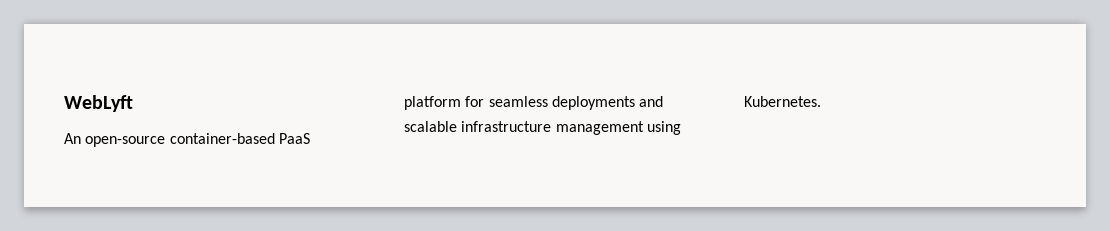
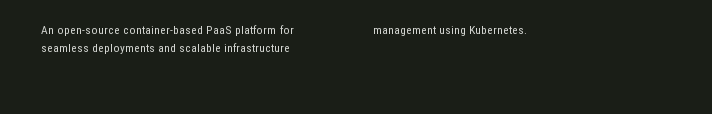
[64,95,133,112] WebLyft // -> (41, 30) none

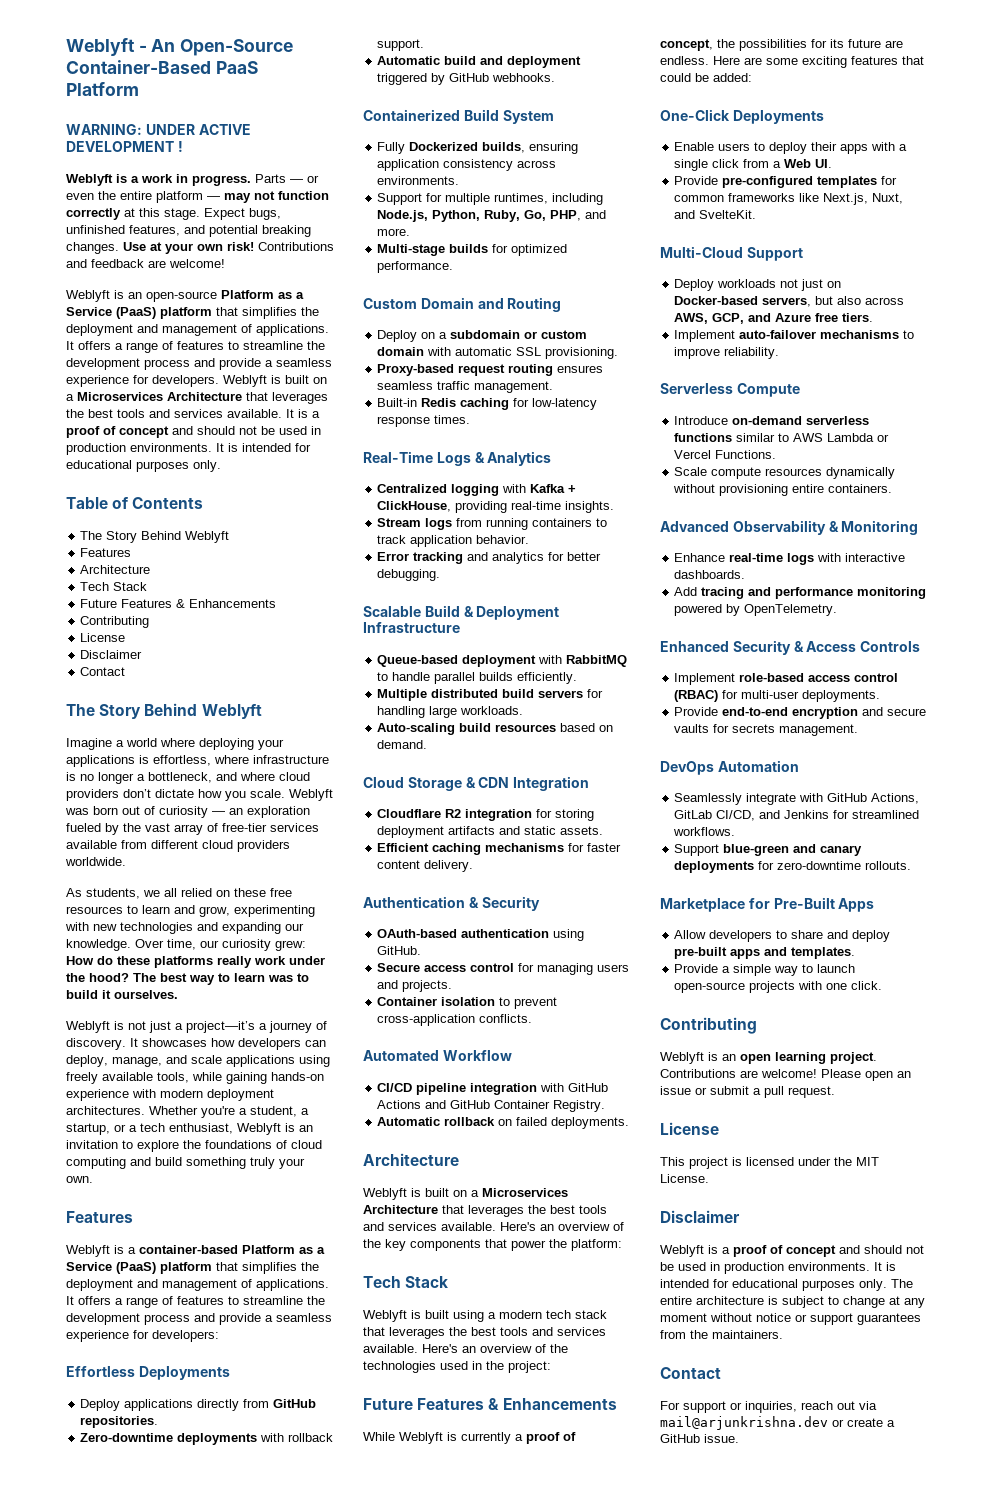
[41,25,294,36] [41,43,291,54] [373,26,528,36] An open-source container-based PaaS platform for seamless deployments and scalable infrastructure management using Kubernetes. -> [66,38,294,56] [66,60,258,74] [66,82,139,96] [66,124,251,135] [66,141,183,152] [66,174,319,186] [66,191,329,203] [66,208,281,220] [66,225,311,237] [66,242,334,254] [66,259,225,268] [66,290,304,302] [66,307,319,319] [66,324,329,336] [66,341,325,353] [66,358,332,370] [66,375,327,387] [66,392,328,404] [66,409,320,418] [66,426,321,438] [66,443,311,455] [66,460,221,472] [66,497,204,509] [80,531,230,543] [80,548,132,557] [80,565,151,574] [80,582,148,591] [80,599,277,608] [80,616,150,628] [80,633,126,642] [80,650,143,659] [80,667,126,676] [66,703,262,719] [66,738,284,750] [66,755,329,767] [66,772,310,784] [66,789,333,801] [65,806,310,818] [66,823,319,835] [66,840,290,852] [65,857,126,866] [66,888,292,899] [66,905,315,917] [65,922,304,934] [66,939,306,951] [66,956,325,968] [66,973,309,985] [66,990,178,999] [66,1021,327,1033] [66,1038,326,1050] [66,1055,330,1067] [66,1072,324,1084] [66,1089,274,1101] [66,1106,309,1118] [66,1123,313,1135] [66,1140,322,1152] [66,1157,305,1169] [66,1176,93,1183] [66,1211,133,1223] [66,1245,325,1257] [66,1262,319,1274] [66,1279,329,1291] [66,1296,325,1308] [66,1313,332,1325] [66,1330,219,1342] [66,1366,230,1380] [80,1399,317,1411] [80,1416,159,1428] [80,1433,334,1445] [377,39,425,51] [377,56,582,68] [377,73,556,85] [363,109,554,124] [377,142,579,154] [377,159,557,171] [377,176,460,185] [377,193,604,205] [377,210,607,222] [377,228,411,236] [377,244,568,256] [377,261,454,273] [363,297,562,312] [377,330,588,342] [377,347,619,359] [377,364,604,376] [377,381,554,393] [377,398,598,410] [377,415,471,427] [363,451,552,466] [377,484,577,496] [377,501,615,513] [377,518,608,530] [377,535,530,547] [377,552,602,564] [377,569,441,581] [363,605,560,620] [363,622,460,633] [377,655,628,667] [377,672,578,684] [377,689,604,701] [377,706,524,718] [377,723,614,735] [377,740,428,749] [363,776,590,791] [377,809,595,821] [377,826,604,838] [377,843,622,855] [377,860,474,872] [363,896,540,911] [377,929,585,941] [377,946,422,955] [377,963,630,975] [377,980,453,992] [377,997,558,1009] [377,1014,533,1026] [363,1050,512,1061] [377,1083,609,1095] [377,1100,606,1112] [377,1117,630,1129] [363,1153,459,1166] [363,1188,568,1200] [363,1205,607,1217] [363,1222,624,1231] [363,1239,622,1251] [363,1276,449,1288] [363,1310,607,1322] [363,1327,606,1339] [363,1344,568,1353] [363,1361,551,1373] [363,1398,617,1410] [363,1432,576,1444] [660,39,903,51] [660,56,924,68] [660,73,752,82] [660,109,824,124] [674,142,908,154] [674,159,833,171] [674,176,898,188] [674,193,904,205] [674,210,757,219] [660,246,803,261] [674,279,842,291] [674,296,905,307] [674,313,874,324] [674,330,915,342] [674,347,780,359] [660,383,800,397] [674,416,870,425] [674,433,890,442] [674,450,777,459] [674,467,896,479] [673,484,893,496] [660,520,919,535] [674,553,906,565] [674,570,746,579] [674,587,927,599] [674,604,838,616] [660,640,921,655] [674,673,899,685] [674,690,881,702] [674,707,927,719] [674,724,859,736] [660,760,799,775] [674,793,920,805] [674,810,920,821] [673,827,736,836] [674,844,863,856] [674,861,912,873] [660,897,875,912] [674,930,891,942] [674,947,856,959] [674,964,856,976] [674,981,883,993] [660,1017,757,1034] [660,1052,877,1064] [660,1069,911,1081] [660,1086,835,1098] [660,1122,719,1135] [660,1157,879,1169] [660,1174,709,1183] [660,1210,740,1223] [660,1245,924,1257] [660,1262,896,1274] [660,1279,913,1291] [660,1296,925,1308] [660,1313,921,1325] [660,1330,783,1339] [660,1367,721,1379] [660,1401,877,1413] [660,1416,895,1430] [660,1434,739,1443] Weblyft - An Open-Source Container-Based PaaS Platform // WARNING: UNDER ACTIVE DEVELOPMENT ! // Weblyft is a work in progress. Parts — or even the entire platform — may not function correctly at this stage. Expect bugs, unfinished features, and potential breaking changes. Use at your own risk! Contributions and feedback are welcome! // Weblyft is an open-source Platform as a Service (PaaS) platform that simplifies the deployment and management of applications. It offers a range of features to streamline the development process and provide a seamless experience for developers. Weblyft is built on a Microservices Architecture that leverages the best tools and services available. It is a proof of concept and should not be used in production environments. It is intended for educational purposes only. // Table of Contents // The Story Behind Weblyft // Features // Architecture // Tech Stack // Future Features & Enhancements // Contributing // License // Disclaimer // Contact // The Story Behind Weblyft // Imagine a world where deploying your applications is effortless, where infrastructure is no longer a bottleneck, and where cloud providers don’t dictate how you scale. Weblyft was born out of curiosity — an exploration fueled by the vast array of free-tier services available from different cloud providers worldwide. // As students, we all relied on these free resources to learn and grow, experimenting with new technologies and expanding our knowledge. Over time, our curiosity grew: How do these platforms really work under the hood? The best way to learn was to build it ourselves. // Weblyft is not just a project—it’s a journey of discovery. It showcases how developers can deploy, manage, and scale applications using freely available tools, while gaining hands-on experience with modern deployment architectures. Whether you're a student, a startup, or a tech enthusiast, Weblyft is an invitation to explore the foundations of cloud computing and build something truly your own. // Features // Weblyft is a container-based Platform as a Service (PaaS) platform that simplifies the deployment and management of applications. It offers a range of features to streamline the development process and provide a seamless experience for developers: // Effortless Deployments // Deploy applications directly from GitHub repositories. // Zero-downtime deployments with rollback support. // Automatic build and deployment triggered by GitHub webhooks. // Containerized Build System // Fully Dockerized builds, ensuring application consistency across environments. // Support for multiple runtimes, including Node.js, Python, Ruby, Go, PHP, and more. // Multi-stage builds for optimized performance. // Custom Domain and Routing // Deploy on a subdomain or custom domain with automatic SSL provisioning. // Proxy-based request routing ensures seamless traffic management. // Built-in Redis caching for low-latency response times. // Real-Time Logs & Analytics // Centralized logging with Kafka + ClickHouse, providing real-time insights. // Stream logs from running containers to track application behavior. // Error tracking and analytics for better debugging. // Scalable Build & Deployment Infrastructure // Queue-based deployment with RabbitMQ to handle parallel builds efficiently. // Multiple distributed build servers for handling large workloads. // Auto-scaling build resources based on demand. // Cloud Storage & CDN Integration // Cloudflare R2 integration for storing deployment artifacts and static assets. // Efficient caching mechanisms for faster content delivery. // Authentication & Security // OAuth-based authentication using GitHub. // Secure access control for managing users and projects. // Container isolation to prevent cross-application conflicts. // Automated Workflow // CI/CD pipeline integration with GitHub Actions and GitHub Container Registry. // Automatic rollback on failed deployments. // Architecture // Weblyft is built on a Microservices Architecture that leverages the best tools and services available. Here's an overview of the key components that power the platform: // Tech Stack // Weblyft is built using a modern tech stack that leverages the best tools and services available. Here's an overview of the technologies used in the project: // Future Features & Enhancements // While Weblyft is currently a proof of concept, the possibilities for its future are endless. Here are some exciting features that could be added: // One-Click Deployments // Enable users to deploy their apps with a single click from a Web UI. // Provide pre-configured templates for common frameworks like Next.js, Nuxt, and SvelteKit. // Multi-Cloud Support // Deploy workloads not just on Docker-based servers, but also across AWS, GCP, and Azure free tiers. // Implement auto-failover mechanisms to improve reliability. // Serverless Compute // Introduce on-demand serverless functions similar to AWS Lambda or Vercel Functions. // Scale compute resources dynamically without provisioning entire containers. // Advanced Observability & Monitoring // Enhance real-time logs with interactive dashboards. // Add tracing and performance monitoring powered by OpenTelemetry. // Enhanced Security & Access Controls // Implement role-based access control (RBAC) for multi-user deployments. // Provide end-to-end encryption and secure vaults for secrets management. // DevOps Automation // Seamlessly integrate with GitHub Actions, GitLab CI/CD, and Jenkins for streamlined workflows. // Support blue-green and canary deployments for zero-downtime rollouts. // Marketplace for Pre-Built Apps // Allow developers to share and deploy pre-built apps and templates. // Provide a simple way to launch open-source projects with one click. // Contributing // Weblyft is an open learning project. Contributions are welcome! Please open an issue or submit a pull request. // License // This project is licensed under the MIT License. // Disclaimer // Weblyft is a proof of concept and should not be used in production environments. It is intended for educational purposes only. The entire architecture is subject to change at any moment without notice or support guarantees from the maintainers. // Contact // For support or inquiries, reach out via mail@arjunkrishna.dev or create a GitHub issue.

